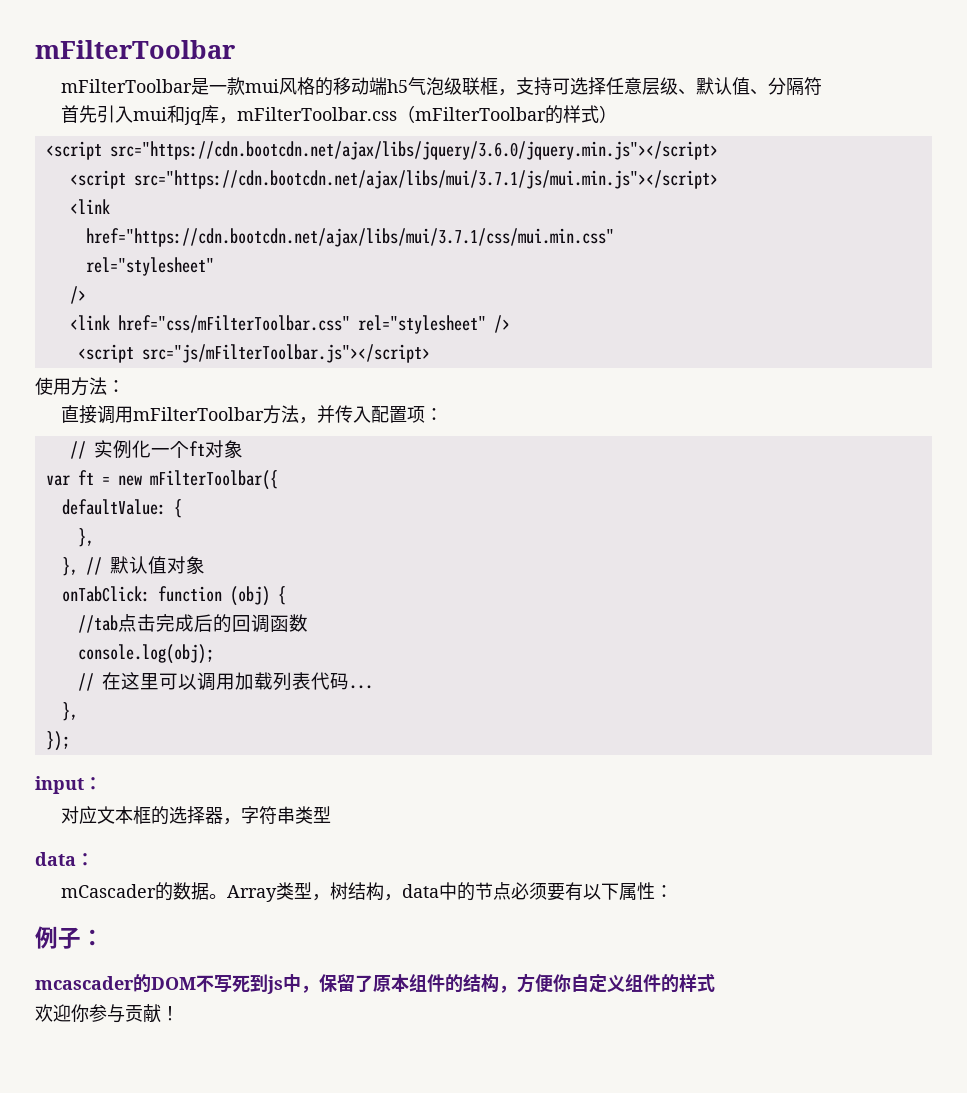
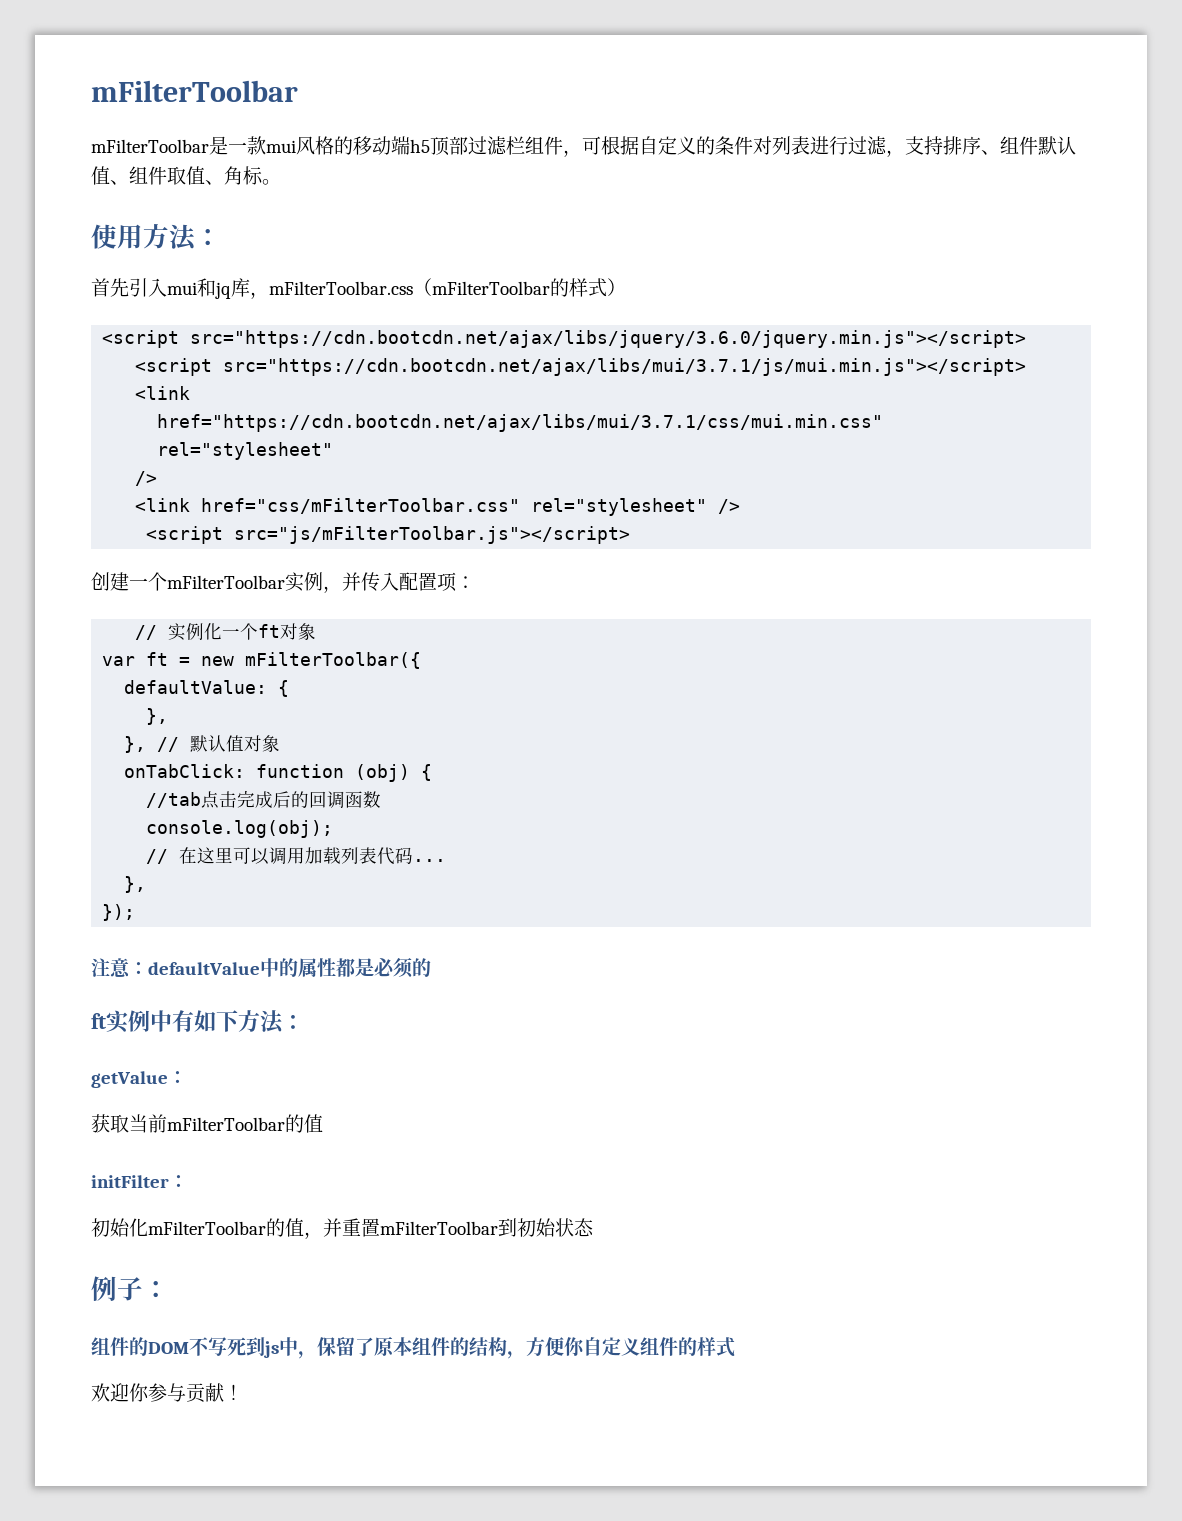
[408,77,823,96] 气泡级联框，支持可选择任意层级、默认值、分隔符 -> [430,136,1076,157] [91,166,281,185] [91,224,221,251] 顶部过滤栏组件，可根据自定义的条件对列表进行过滤，支持排序、组件默认值、组件取值、角标。 // 使用方法：
[35,377,125,396] [61,405,300,424] 使用方法： // 直接调用mFilterToolbar方法 -> [91,572,323,592] 创建一个mFilterToolbar实例
[35,776,102,794] [61,806,332,825] [35,852,94,866] [61,882,674,902] input： // 对应文本框的选择器，字符串类型 // data： // mCascader的数据。Array类型，树结构，data中的节点必须要有以下属性： -> [91,957,431,978] [91,1010,304,1034] [91,1071,187,1088] [91,1114,323,1133] [91,1175,188,1188] [91,1218,594,1239] 注意：defaultValue中的属性都是必须的 // ft实例中有如下方法： // getValue： // 获取当前mFilterToolbar的值 // initFilter： // 初始化mFilterToolbar的值，并重置mFilterToolbar到初始状态
[35,976,134,990] mcascader -> [91,1337,129,1356] 组件

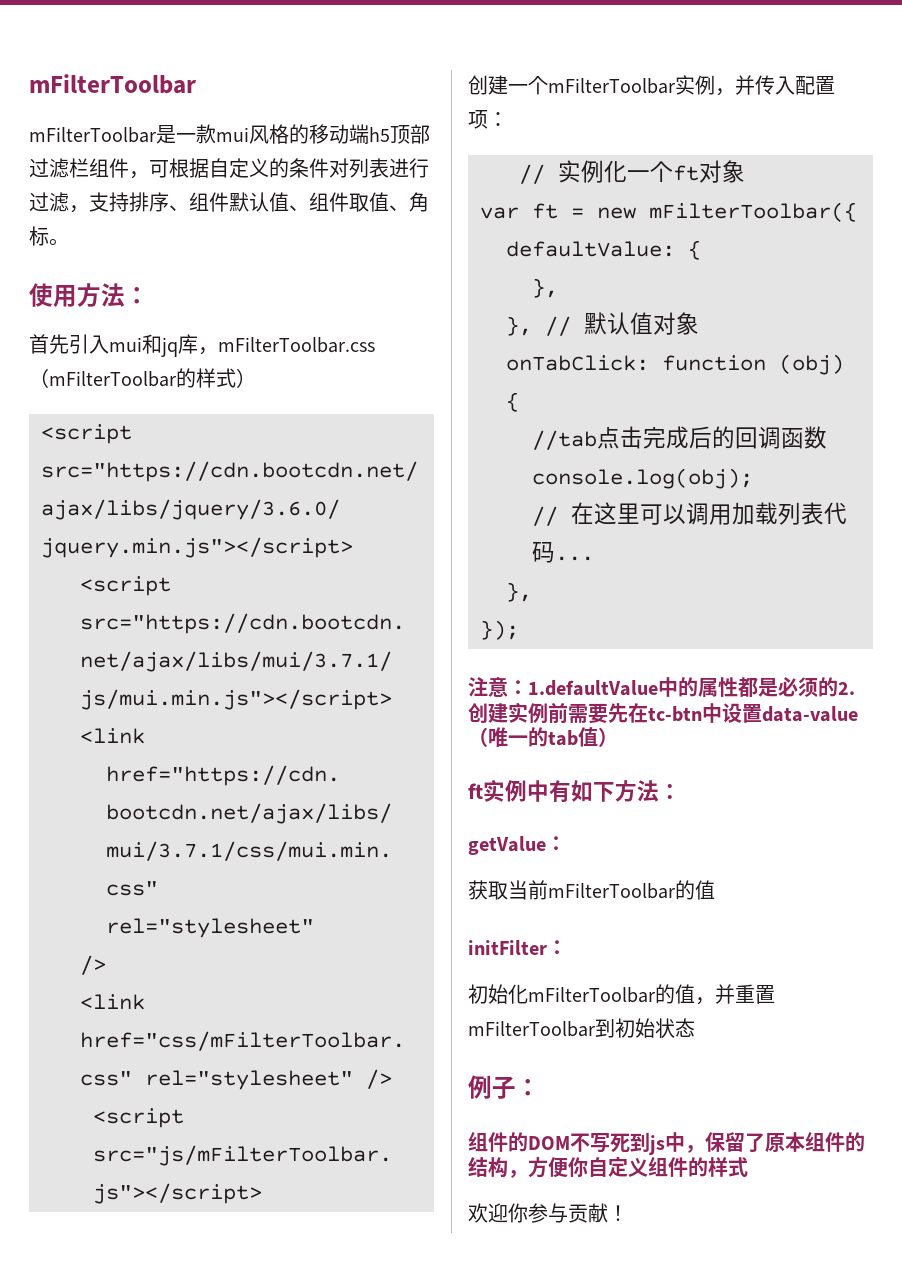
[148,962,260,975] defaultValue -> [528,680,658,696] 1.defaultValue
(431, 967) none -> [838,682,855,695] [468,702,858,724] [468,727,618,747] 2.创建实例前需要先在tc-btn中设置data-value（唯一的tab值）

